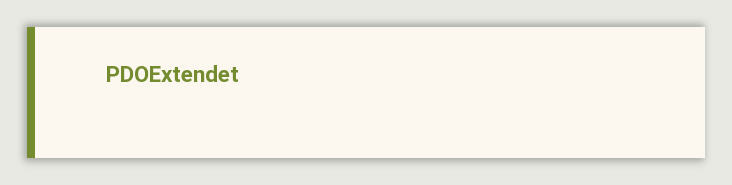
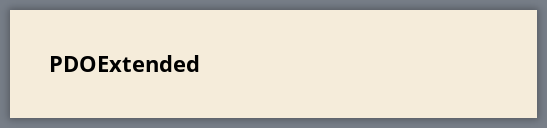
[106,65,239,82] PDOExtendet -> [49,55,200,72] PDOExtended

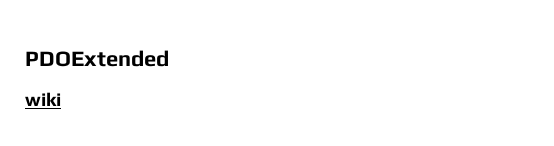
(200, 63) none -> [25,92,61,106] // wiki

